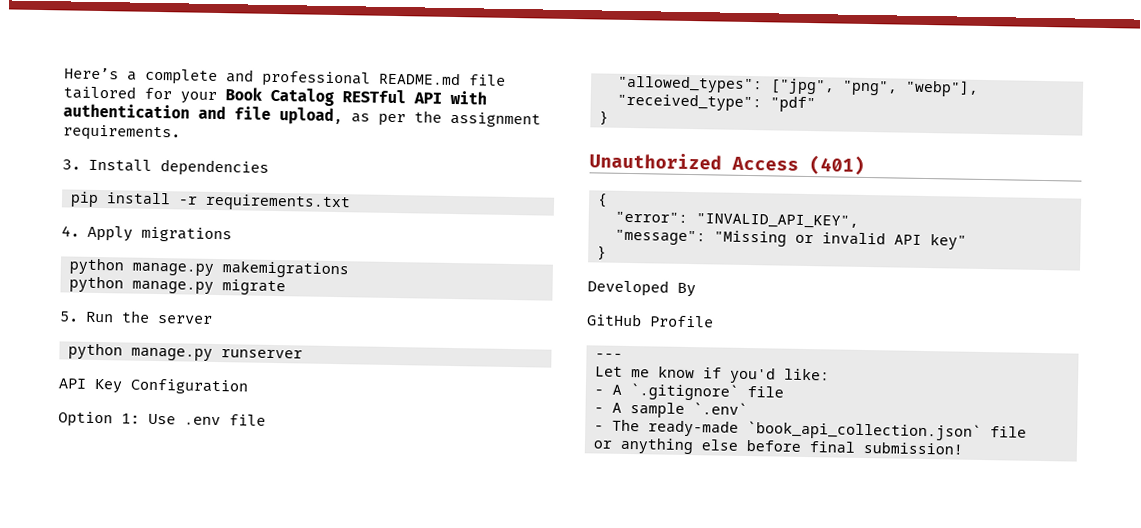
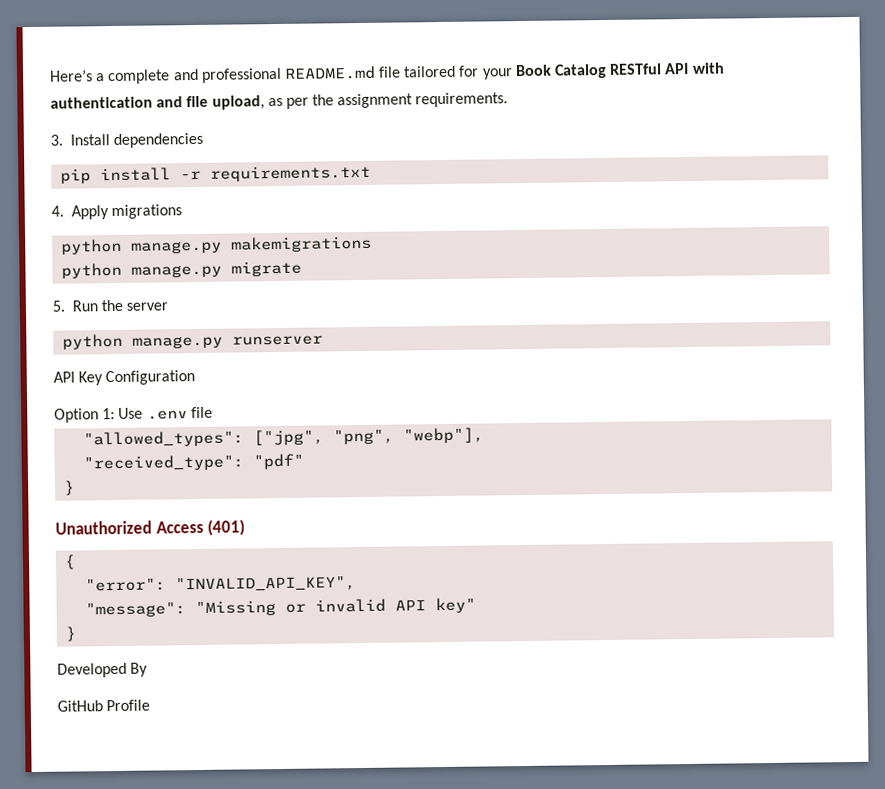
[595,353,623,359] [595,366,830,384] [594,383,784,401] [594,402,748,418] [594,419,1027,441] [593,437,964,455] // --- // Let me know if you'd like: // - A `.gitignore` file // - A sample `.env` // - The ready-made `book_api_collection.json` file // or anything else before final submission! -> (151, 705) none

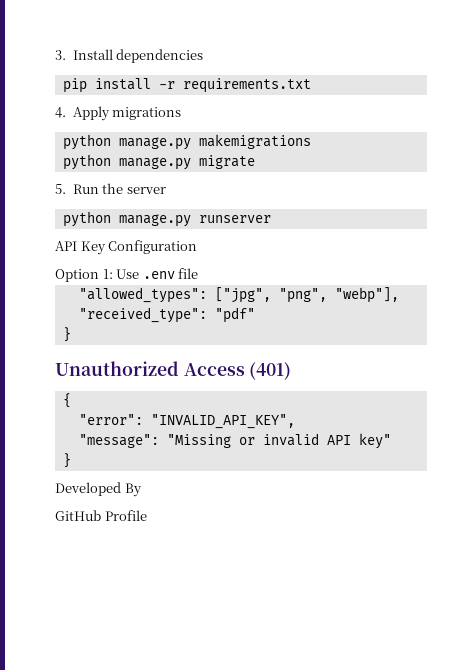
[50,62,725,85] [50,92,509,110] Here’s a complete and professional README.md file tailored for your Book Catalog RESTful API with authentication and file upload, as per the assignment requirements. // -> (55, 55) none

